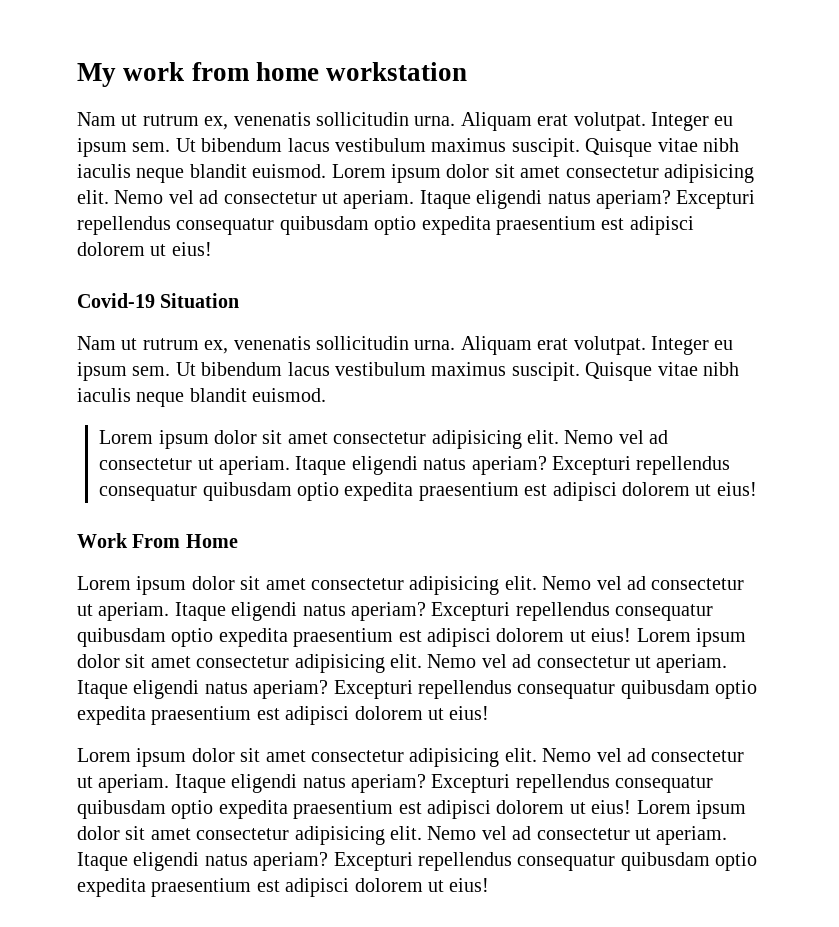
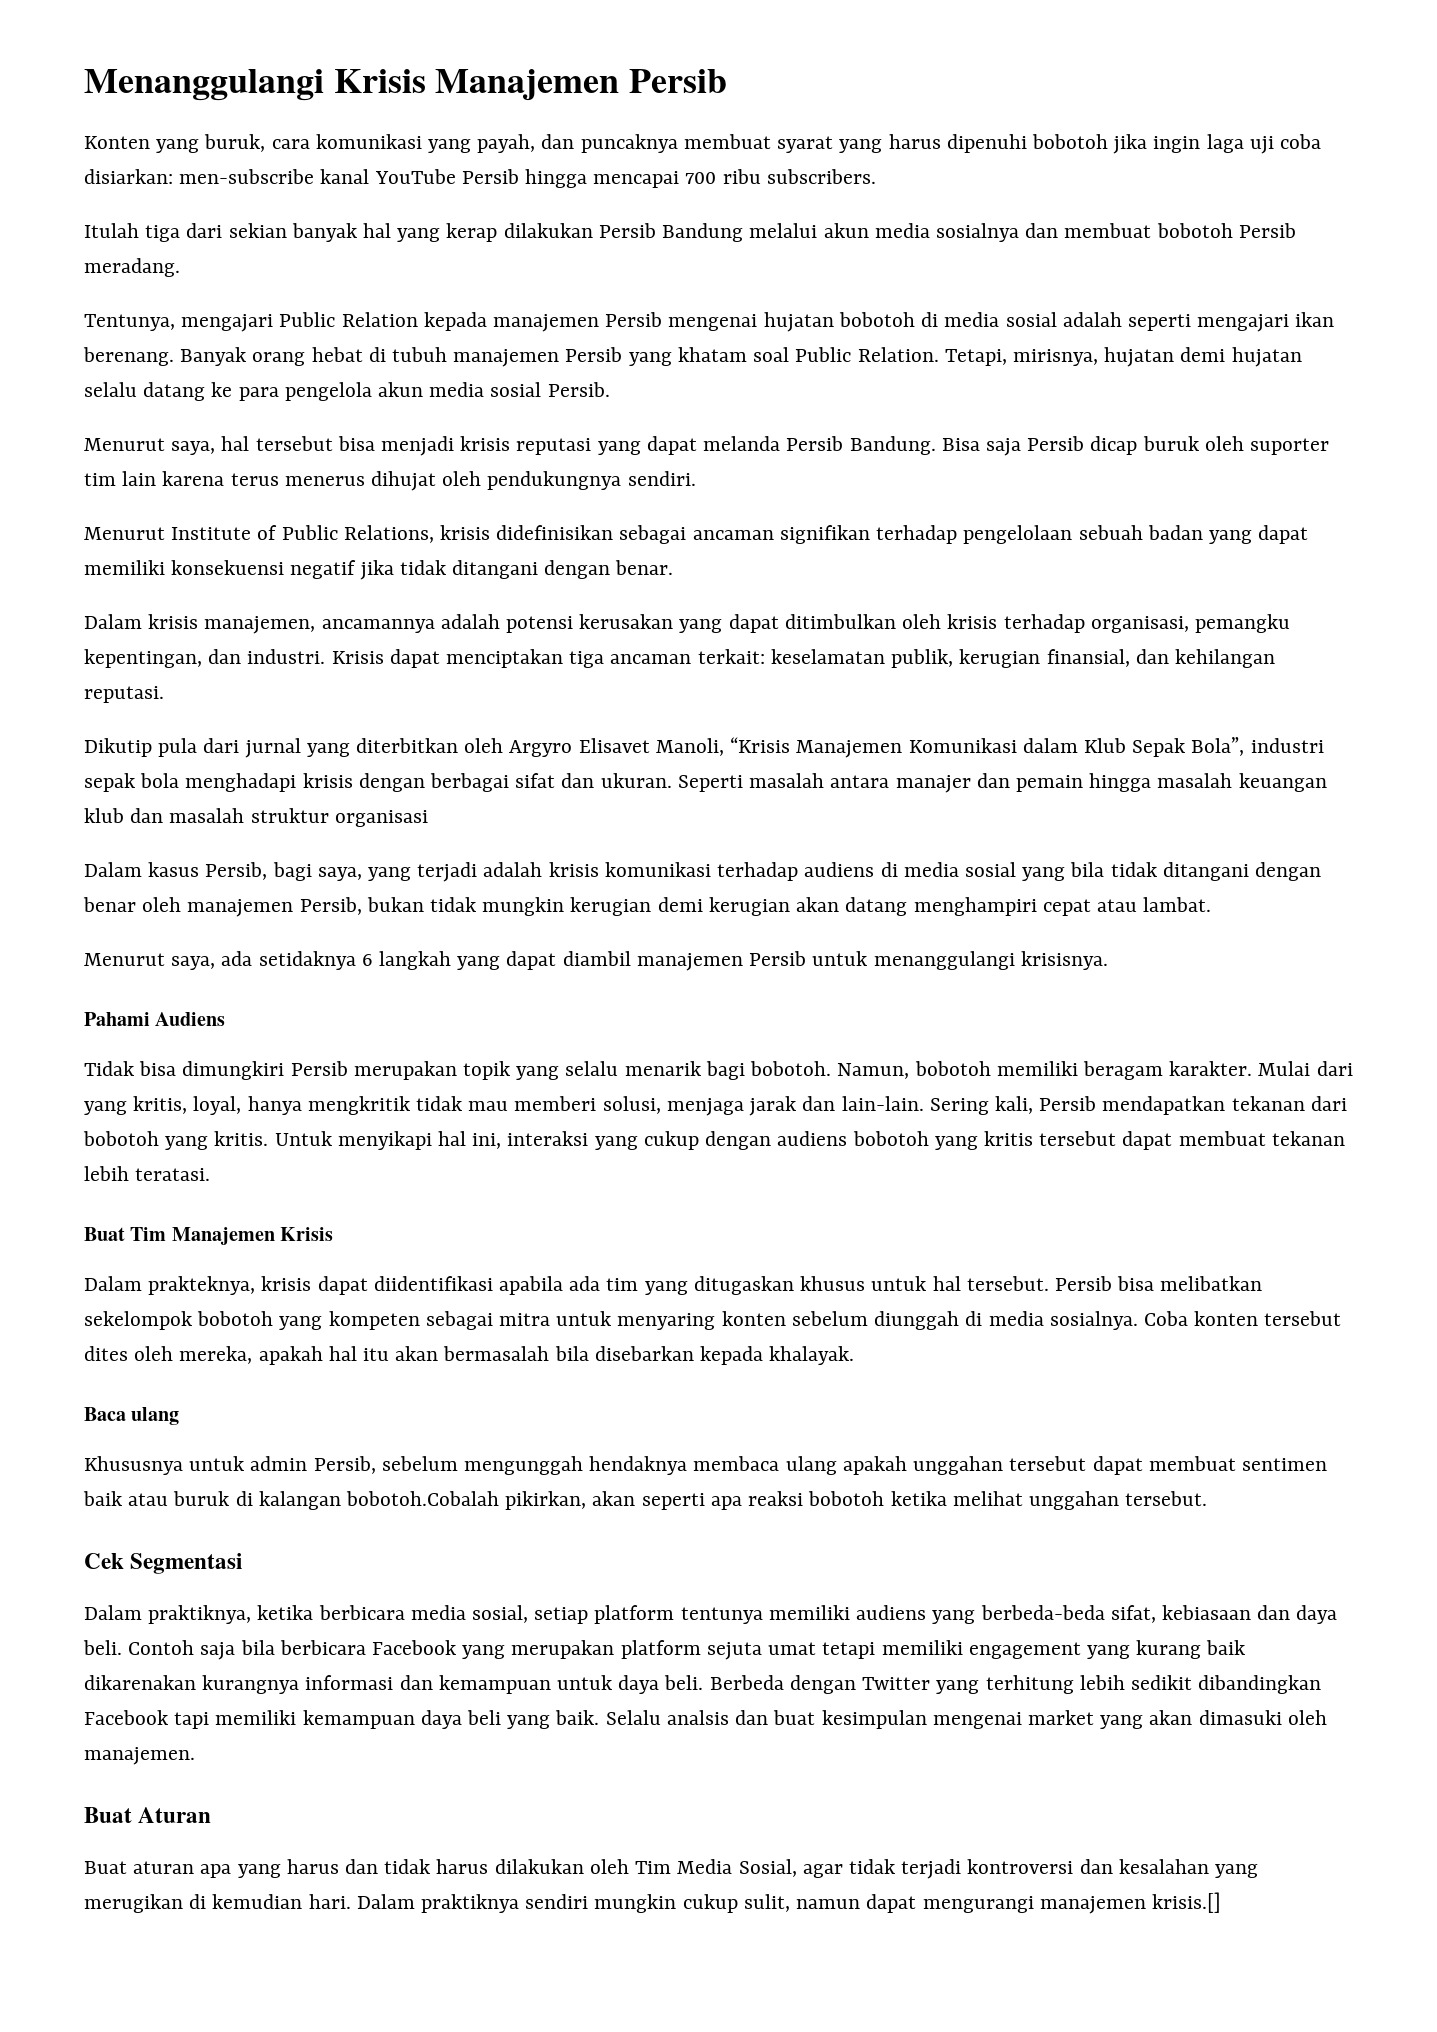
[77,62,468,87] [77,112,734,131] [77,138,739,157] [77,164,754,183] [77,190,756,209] [77,216,694,235] [77,242,212,256] [77,293,240,308] [77,336,734,355] [77,362,739,381] [77,388,327,407] [99,430,669,449] [99,456,731,475] [99,482,757,501] [77,533,238,548] [77,576,745,595] [77,602,714,621] [77,628,746,647] [77,654,728,673] [77,680,758,699] [77,706,490,725] [77,748,745,767] [77,774,714,793] [77,800,746,819] [77,826,728,845] [77,852,758,871] [77,878,490,897] My work from home workstation // Nam ut rutrum ex, venenatis sollicitudin urna. Aliquam erat volutpat. Integer eu ipsum sem. Ut bibendum lacus vestibulum maximus suscipit. Quisque vitae nibh iaculis neque blandit euismod. Lorem ipsum dolor sit amet consectetur adipisicing elit. Nemo vel ad consectetur ut aperiam. Itaque eligendi natus aperiam? Excepturi repellendus consequatur quibusdam optio expedita praesentium est adipisci dolorem ut eius! // Covid-19 Situation // Nam ut rutrum ex, venenatis sollicitudin urna. Aliquam erat volutpat. Integer eu ipsum sem. Ut bibendum lacus vestibulum maximus suscipit. Quisque vitae nibh iaculis neque blandit euismod. // Lorem ipsum dolor sit amet consectetur adipisicing elit. Nemo vel ad consectetur ut aperiam. Itaque eligendi natus aperiam? Excepturi repellendus consequatur quibusdam optio expedita praesentium est adipisci dolorem ut eius! // Work From Home // Lorem ipsum dolor sit amet consectetur adipisicing elit. Nemo vel ad consectetur ut aperiam. Itaque eligendi natus aperiam? Excepturi repellendus consequatur quibusdam optio expedita praesentium est adipisci dolorem ut eius! Lorem ipsum dolor sit amet consectetur adipisicing elit. Nemo vel ad consectetur ut aperiam. Itaque eligendi natus aperiam? Excepturi repellendus consequatur quibusdam optio expedita praesentium est adipisci dolorem ut eius! // Lorem ipsum dolor sit amet consectetur adipisicing elit. Nemo vel ad consectetur ut aperiam. Itaque eligendi natus aperiam? Excepturi repellendus consequatur quibusdam optio expedita praesentium est adipisci dolorem ut eius! Lorem ipsum dolor sit amet consectetur adipisicing elit. Nemo vel ad consectetur ut aperiam. Itaque eligendi natus aperiam? Excepturi repellendus consequatur quibusdam optio expedita praesentium est adipisci dolorem ut eius! -> [84,69,728,101] [84,134,1321,154] [84,169,876,188] [84,223,1296,242] [84,258,180,277] [84,312,1335,332] [83,347,1302,367] [84,382,610,401] [84,436,1329,456] [84,471,696,491] [84,525,1309,544] [84,560,674,580] [84,614,1290,634] [84,649,1275,668] [84,686,164,703] [84,737,1324,758] [84,773,1327,793] [84,808,428,827] [84,862,1321,882] [83,897,1212,917] [84,951,1108,971] [84,1012,226,1026] [84,1061,1353,1080] [84,1096,1347,1116] [83,1131,1345,1150] [84,1166,211,1181] [84,1227,334,1245] [84,1276,1263,1295] [84,1311,1342,1330] [84,1346,855,1365] [84,1407,180,1425] [84,1456,1327,1475] [83,1491,1208,1510] [84,1553,243,1574] [84,1605,1338,1624] [83,1640,1246,1660] [84,1675,1322,1694] [84,1710,1327,1729] [84,1747,195,1765] [84,1807,212,1823] [84,1859,1258,1879] [84,1892,1221,1914] Menanggulangi Krisis Manajemen Persib // Konten yang buruk, cara komunikasi yang payah, dan puncaknya membuat syarat yang harus dipenuhi bobotoh jika ingin laga uji coba disiarkan: men-subscribe kanal YouTube Persib hingga mencapai 700 ribu subscribers. // Itulah tiga dari sekian banyak hal yang kerap dilakukan Persib Bandung melalui akun media sosialnya dan membuat bobotoh Persib meradang. // Tentunya, mengajari Public Relation kepada manajemen Persib mengenai hujatan bobotoh di media sosial adalah seperti mengajari ikan berenang. Banyak orang hebat di tubuh manajemen Persib yang khatam soal Public Relation. Tetapi, mirisnya, hujatan demi hujatan selalu datang ke para pengelola akun media sosial Persib. // Menurut saya, hal tersebut bisa menjadi krisis reputasi yang dapat melanda Persib Bandung. Bisa saja Persib dicap buruk oleh suporter tim lain karena terus menerus dihujat oleh pendukungnya sendiri. // Menurut Institute of Public Relations, krisis didefinisikan sebagai ancaman signifikan terhadap pengelolaan sebuah badan yang dapat memiliki konsekuensi negatif jika tidak ditangani dengan benar. // Dalam krisis manajemen, ancamannya adalah potensi kerusakan yang dapat ditimbulkan oleh krisis terhadap organisasi, pemangku kepentingan, dan industri. Krisis dapat menciptakan tiga ancaman terkait: keselamatan publik, kerugian finansial, dan kehilangan reputasi. // Dikutip pula dari jurnal yang diterbitkan oleh Argyro Elisavet Manoli, “Krisis Manajemen Komunikasi dalam Klub Sepak Bola”, industri sepak bola menghadapi krisis dengan berbagai sifat dan ukuran. Seperti masalah antara manajer dan pemain hingga masalah keuangan klub dan masalah struktur organisasi // Dalam kasus Persib, bagi saya, yang terjadi adalah krisis komunikasi terhadap audiens di media sosial yang bila tidak ditangani dengan benar oleh manajemen Persib, bukan tidak mungkin kerugian demi kerugian akan datang menghampiri cepat atau lambat. // Menurut saya, ada setidaknya 6 langkah yang dapat diambil manajemen Persib untuk menanggulangi krisisnya. // Pahami Audiens // Tidak bisa dimungkiri Persib merupakan topik yang selalu menarik bagi bobotoh. Namun, bobotoh memiliki beragam karakter. Mulai dari yang kritis, loyal, hanya mengkritik tidak mau memberi solusi, menjaga jarak dan lain-lain. Sering kali, Persib mendapatkan tekanan dari bobotoh yang kritis. Untuk menyikapi hal ini, interaksi yang cukup dengan audiens bobotoh yang kritis tersebut dapat membuat tekanan lebih teratasi. // Buat Tim Manajemen Krisis // Dalam prakteknya, krisis dapat diidentifikasi apabila ada tim yang ditugaskan khusus untuk hal tersebut. Persib bisa melibatkan sekelompok bobotoh yang kompeten sebagai mitra untuk menyaring konten sebelum diunggah di media sosialnya. Coba konten tersebut dites oleh mereka, apakah hal itu akan bermasalah bila disebarkan kepada khalayak. // Baca ulang // Khususnya untuk admin Persib, sebelum mengunggah hendaknya membaca ulang apakah unggahan tersebut dapat membuat sentimen baik atau buruk di kalangan bobotoh.Cobalah pikirkan, akan seperti apa reaksi bobotoh ketika melihat unggahan tersebut. // Cek Segmentasi // Dalam praktiknya, ketika berbicara media sosial, setiap platform tentunya memiliki audiens yang berbeda-beda sifat, kebiasaan dan daya beli. Contoh saja bila berbicara Facebook yang merupakan platform sejuta umat tetapi memiliki engagement yang kurang baik dikarenakan kurangnya informasi dan kemampuan untuk daya beli. Berbeda dengan Twitter yang terhitung lebih sedikit dibandingkan Facebook tapi memiliki kemampuan daya beli yang baik. Selalu analsis dan buat kesimpulan mengenai market yang akan dimasuki oleh manajemen. // Buat Aturan // Buat aturan apa yang harus dan tidak harus dilakukan oleh Tim Media Sosial, agar tidak terjadi kontroversi dan kesalahan yang merugikan di kemudian hari. Dalam praktiknya sendiri mungkin cukup sulit, namun dapat mengurangi manajemen krisis.[]

